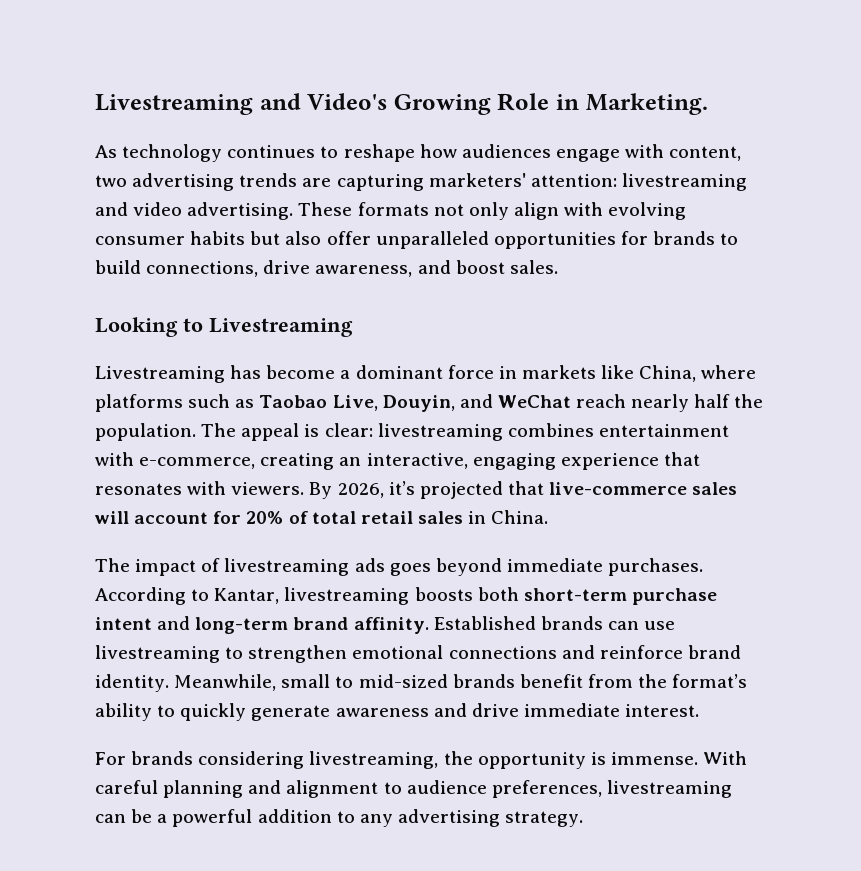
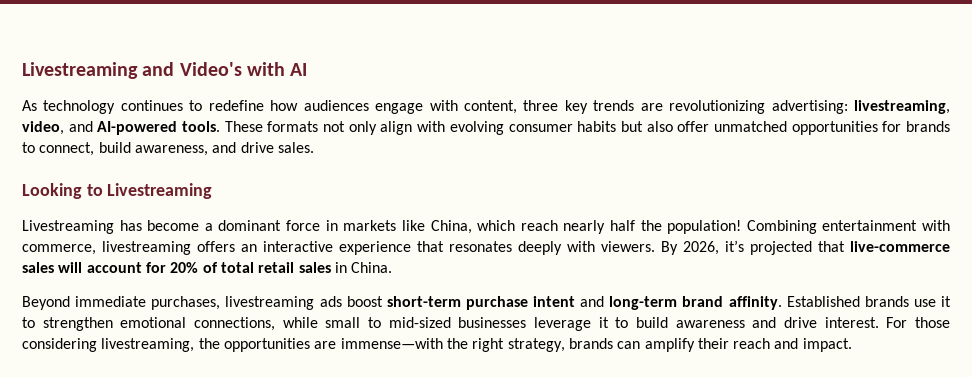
[393,93,708,115] Growing Role in Marketing. -> [246,62,308,76] with AI
[343,144,415,162] reshape -> [208,100,264,111] redefine
[95,173,747,191] [95,202,294,220] two advertising trends are capturing marketers' attention: livestreaming and video advertising. -> [523,100,950,114] [22,121,221,135] three key trends are revolutionizing advertising: livestreaming, video, and AI-powered tools.
[375,231,489,249] unparalleled -> [713,121,787,132] unmatched
[95,260,311,277] build connections, drive -> [39,142,131,156] connect, build
[455,260,505,274] boost -> [240,142,274,153] drive
[701,365,757,379] [95,394,764,412] [95,423,729,441] [95,452,556,470] where platforms such as Taobao Live, Douyin, and WeChat reach nearly half the population. The appeal is clear: livestreaming combines entertainment with e-commerce, creating an interactive, engaging -> [477,220,950,234] [22,241,333,255] which reach nearly half the population! Combining entertainment with commerce, livestreaming offers an interactive
(182, 489) none -> [518,241,562,255] deeply
[95,558,704,576] [95,587,519,605] The impact of livestreaming ads goes beyond immediate purchases. According to Kantar, livestreaming boosts both -> [22,296,383,310] Beyond immediate purchases, livestreaming ads boost
[607,621,676,630] [95,645,741,663] [95,674,748,692] [95,703,331,721] can use livestreaming to strengthen emotional connections and reinforce brand identity. Meanwhile, small to mid-sized brands benefit from the format’s ability to quickly generate -> [913,296,951,307] [22,317,668,331] use it to strengthen emotional connections, while small to mid-sized businesses leverage it to build
[523,703,620,717] immediate -> (817, 322) none
[95,751,194,765] // For brands -> [886,317,950,328] For those
[477,751,748,769] [95,780,732,798] [95,809,584,827] opportunity is immense. With careful planning and alignment to audience preferences, livestreaming can be a powerful addition to any advertising strategy. -> [223,338,852,352] opportunities are immense—with the right strategy, brands can amplify their reach and impact.

